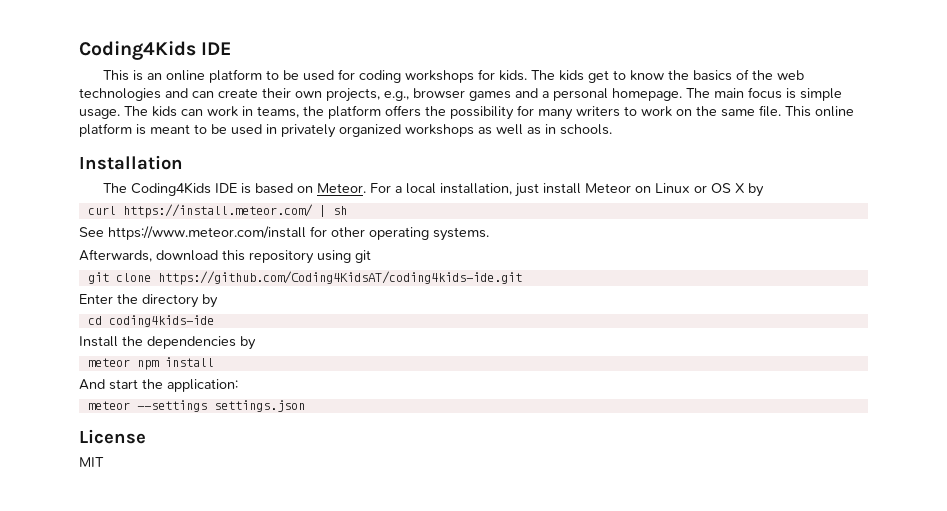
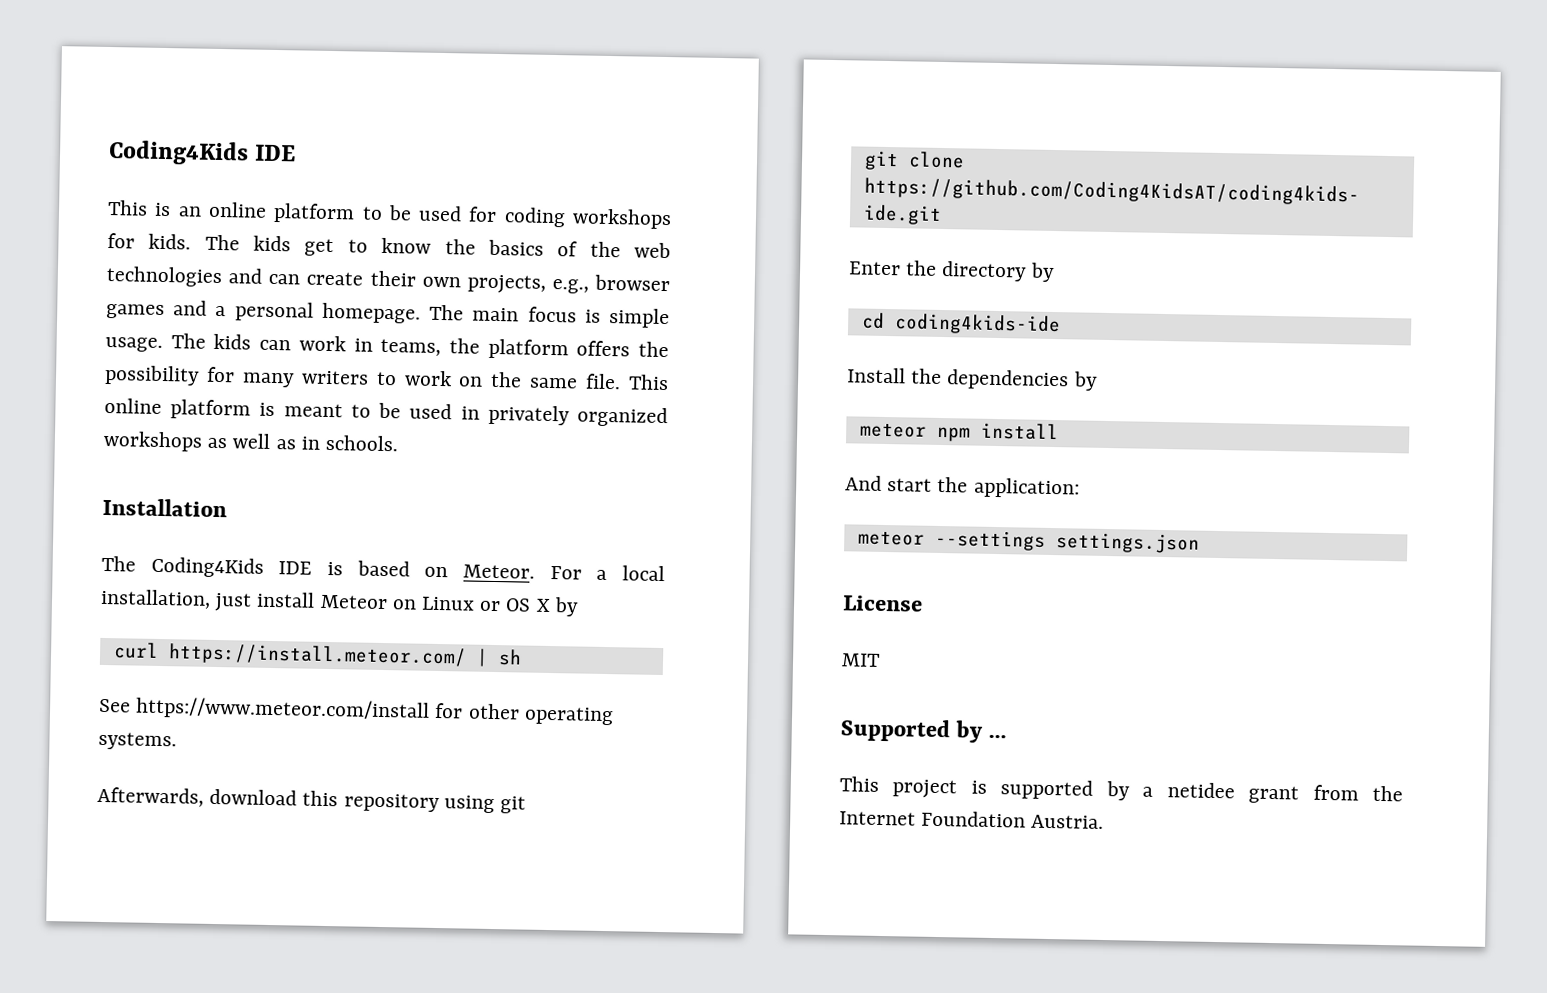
(104, 462) none -> [840,718,1007,743] [839,776,1403,804] [839,810,1105,829] // Supported by … // This project is supported by a netidee grant from the Internet Foundation Austria.

